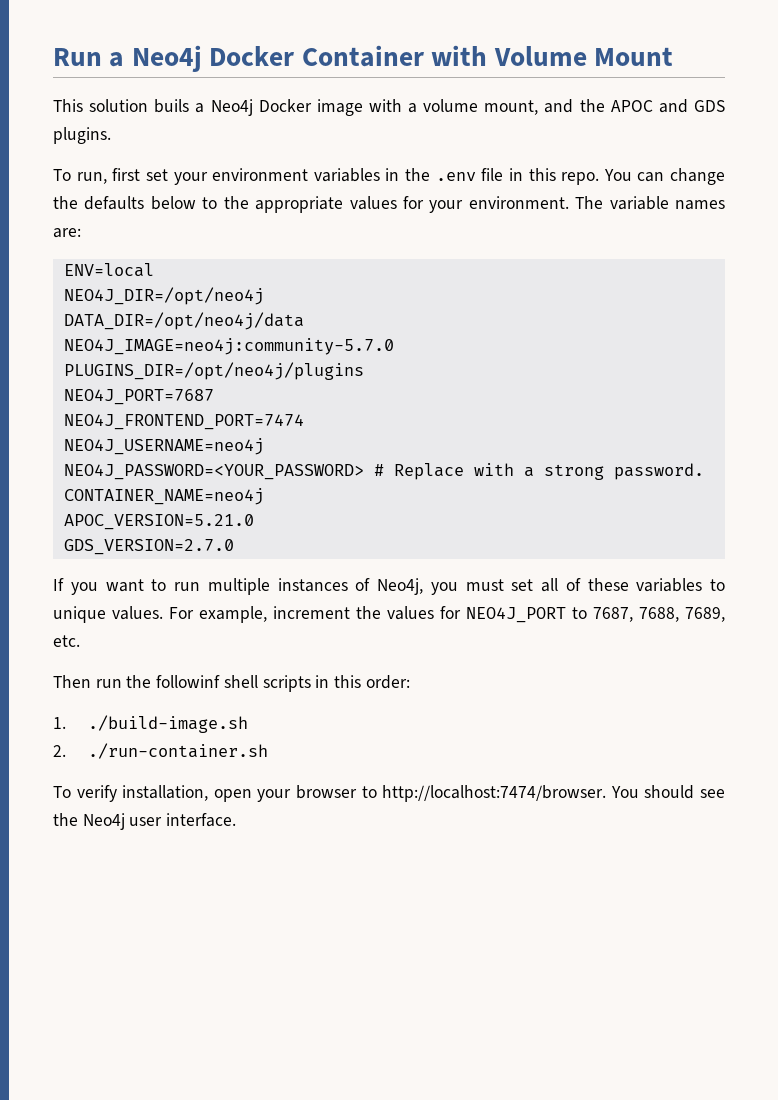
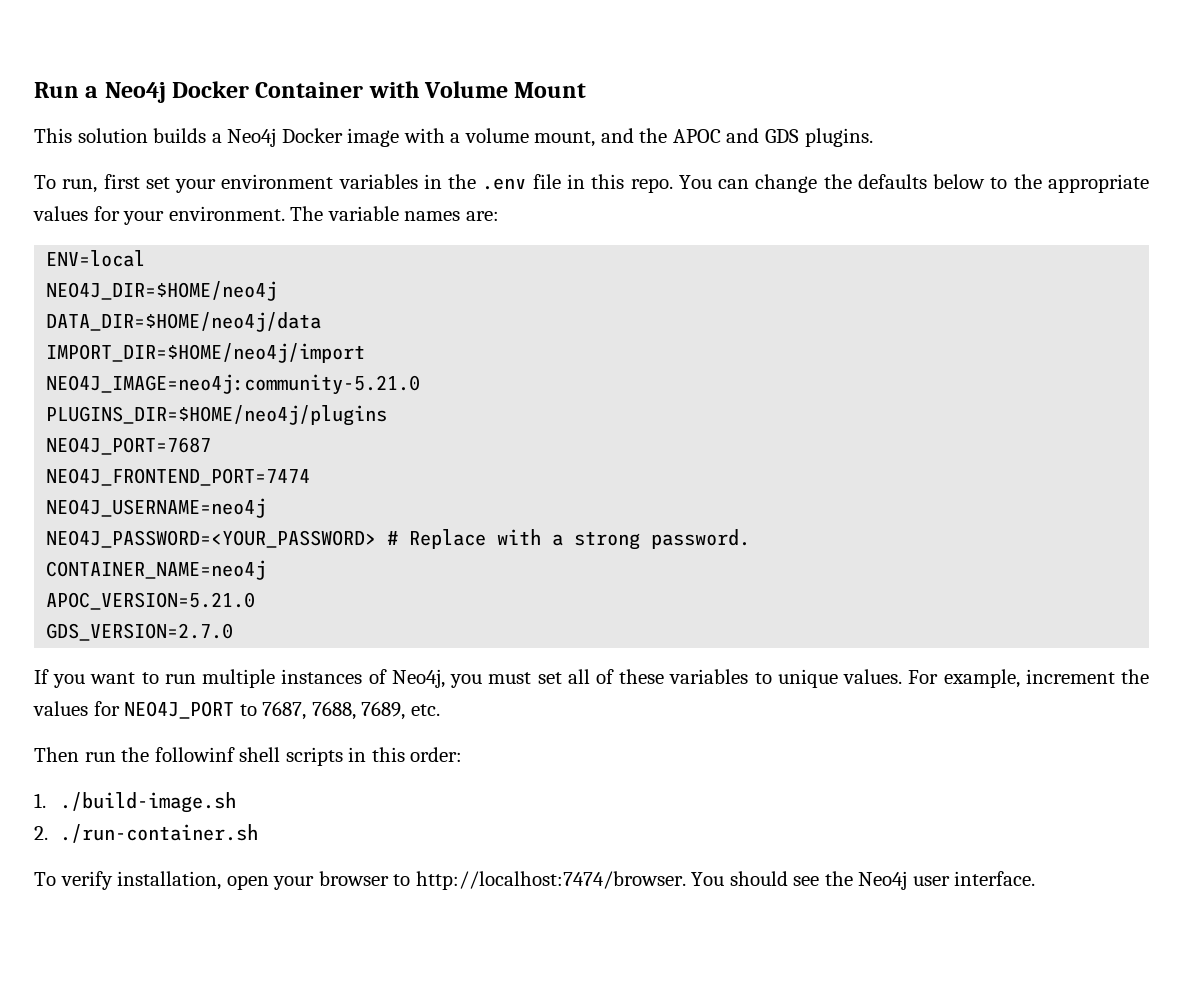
[154,99,190,113] buils -> [153,128,207,143] builds
[63,287,264,305] [63,312,304,330] [63,338,394,355] [63,362,364,380] NEO4J_DIR=/opt/neo4j // DATA_DIR=/opt/neo4j/data // NEO4J_IMAGE=neo4j:community-5.7.0 // PLUGINS_DIR=/opt/neo4j/plugins -> [46,281,278,301] [46,312,322,332] [46,343,366,363] [46,374,421,395] [46,405,388,426] NEO4J_DIR=$HOME/neo4j // DATA_DIR=$HOME/neo4j/data // IMPORT_DIR=$HOME/neo4j/import // NEO4J_IMAGE=neo4j:community-5.21.0 // PLUGINS_DIR=$HOME/neo4j/plugins

